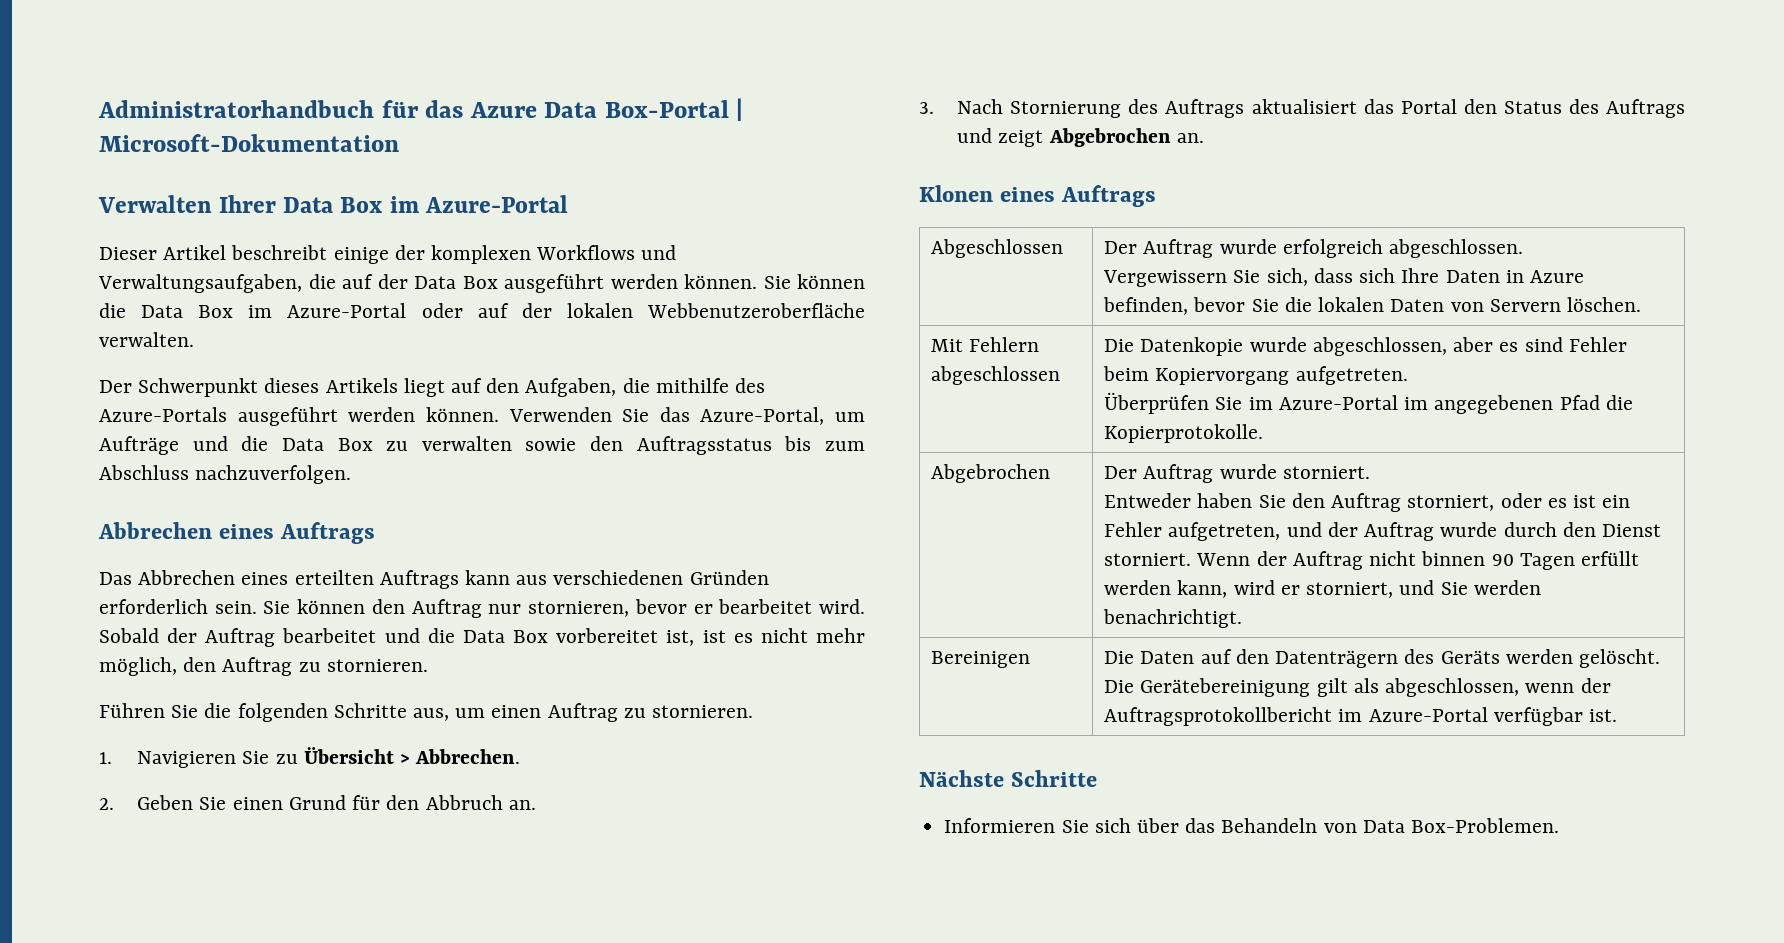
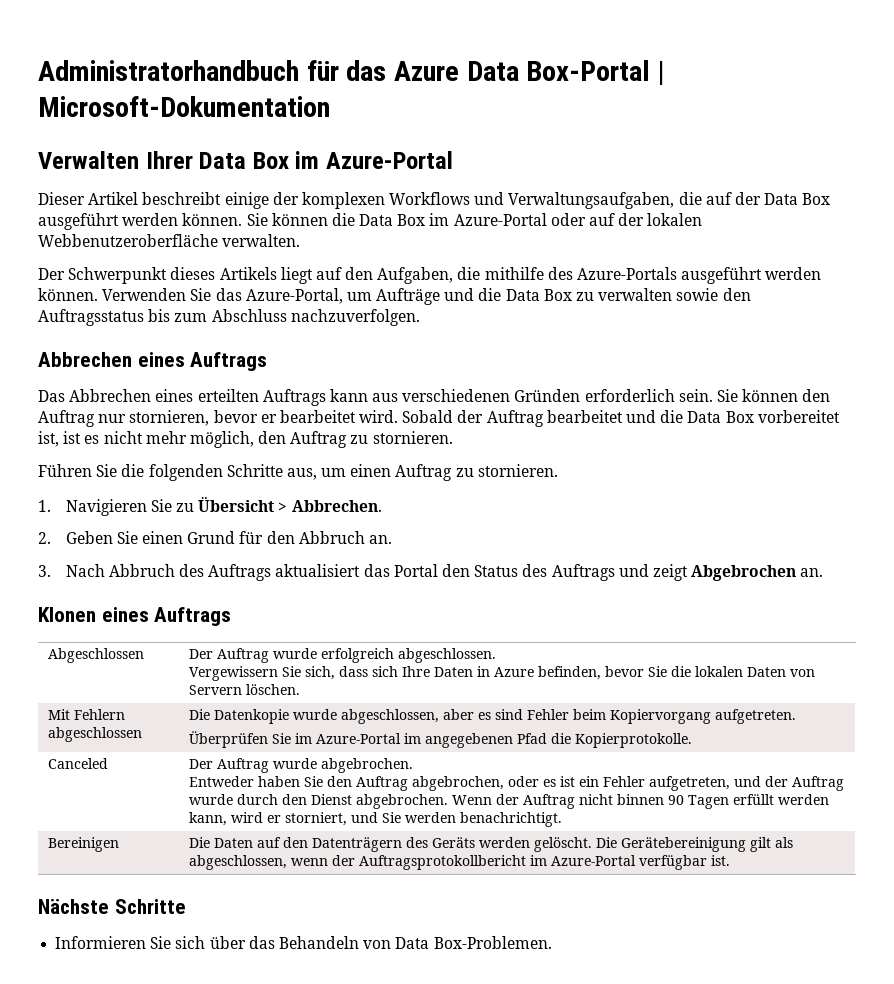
[1010,101,1122,118] Stornierung -> [108,564,175,577] Abbruch
[931,464,1051,483] [1104,464,1370,483] Abgebrochen | Der Auftrag wurde storniert. -> [47,758,108,769] [188,758,413,773] Canceled | Der Auftrag wurde abgebrochen.
[1407,495,1495,511] storniert, -> [411,776,504,791] abgebrochen,
[1104,553,1192,566] storniert. -> [355,794,448,809] abgebrochen.

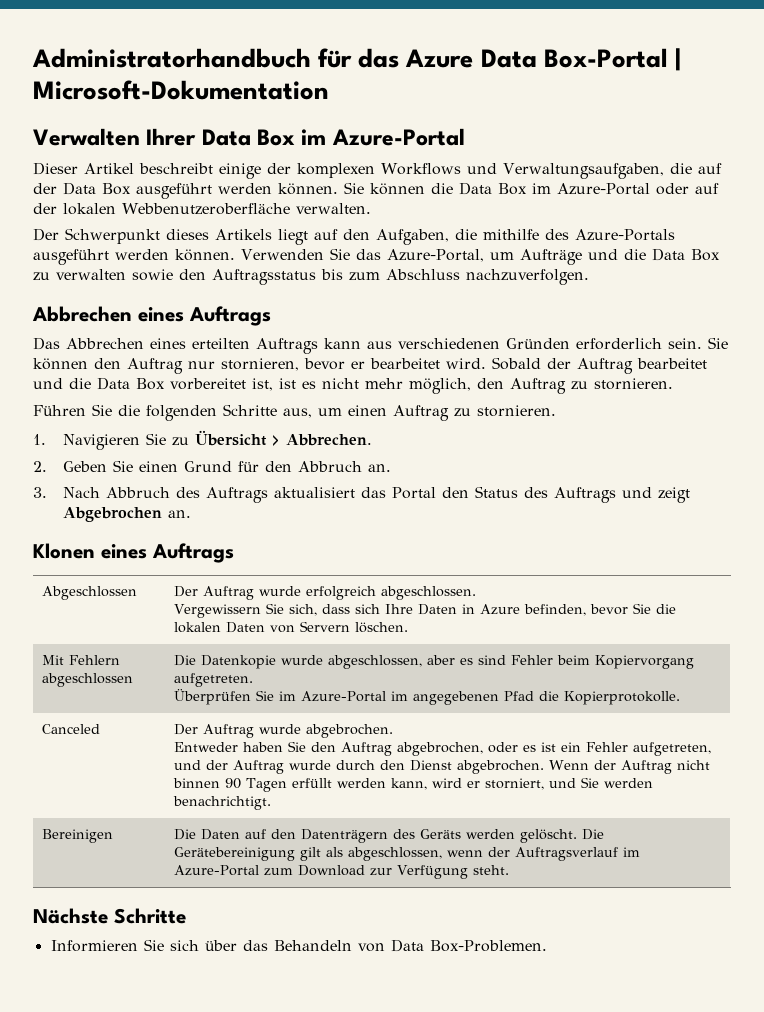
[358,855,730,870] Auftragsprotokollbericht im Azure-Portal verfügbar ist. -> [514,847,640,861] [173,865,509,879] Auftragsverlauf im Azure-Portal zum Download zur Verfügung steht.

